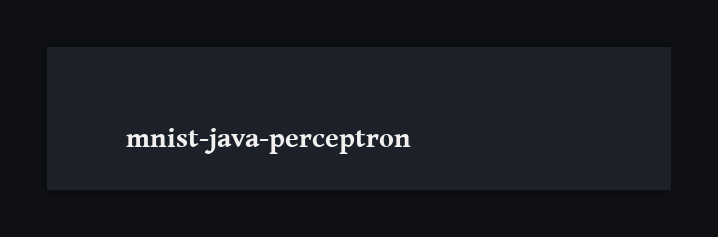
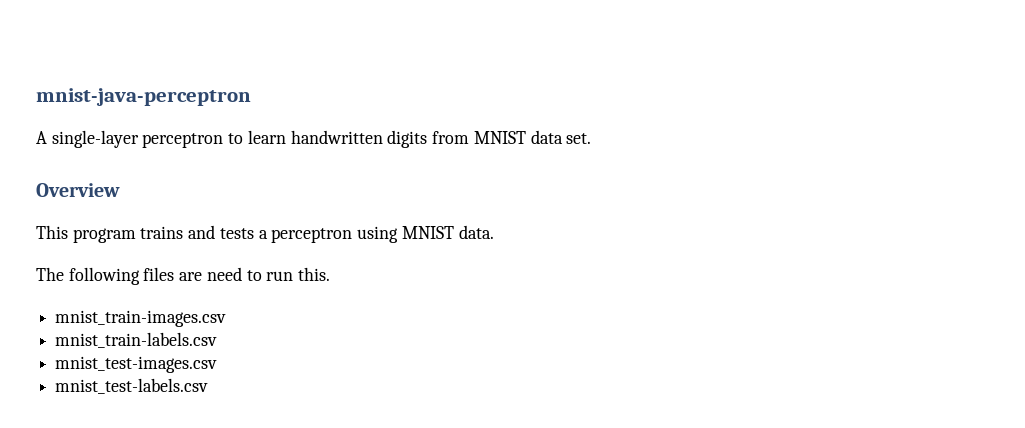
(411, 141) none -> [36,130,592,148] [36,183,120,197] [36,225,494,243] [36,267,331,285] [55,310,227,327] [55,332,218,348] [55,356,218,373] [55,378,209,394] // A single-layer perceptron to learn handwritten digits from MNIST data set. // Overview // This program trains and tests a perceptron using MNIST data. // The following files are need to run this. // mnist_train-images.csv // mnist_train-labels.csv // mnist_test-images.csv // mnist_test-labels.csv

